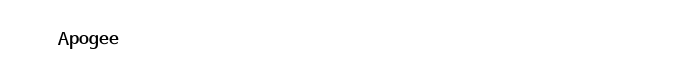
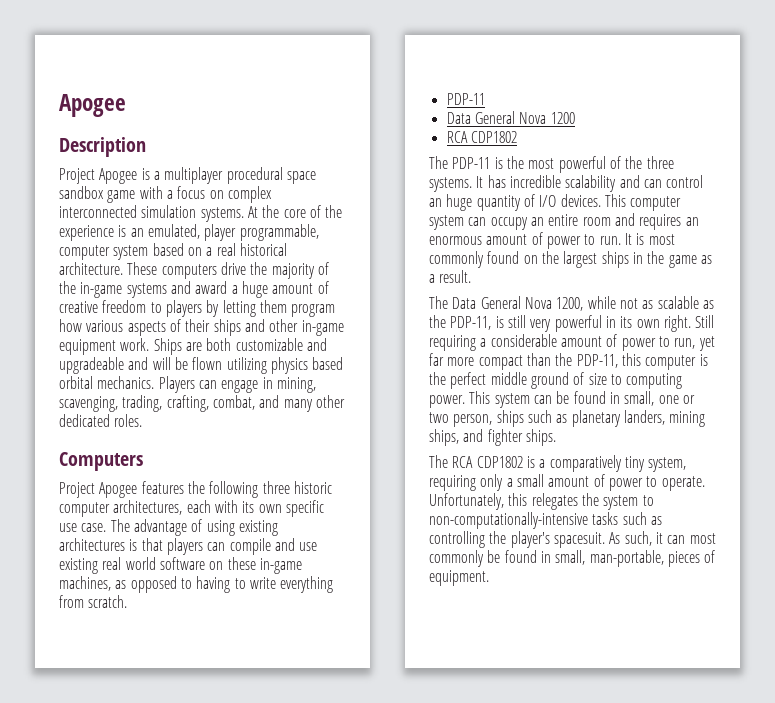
[57,32,119,49] Apogee -> [59,94,126,117] [59,137,146,157] [59,167,316,184] [59,186,272,203] [59,205,343,222] [59,224,319,241] [59,243,287,260] [59,262,329,279] [59,281,329,298] [59,300,336,317] [59,319,344,336] [59,338,327,355] [59,357,344,374] [59,376,316,393] [59,395,345,412] [59,414,143,427] [59,452,143,471] [59,481,332,498] [59,500,324,517] [59,519,278,536] [59,538,318,555] [59,557,302,574] [59,576,334,593] [59,595,128,608] [446,93,485,105] [446,111,575,124] [446,131,517,143] [429,156,674,173] [429,175,704,192] [429,194,682,211] [429,213,699,230] [429,232,675,249] [429,251,712,268] [429,270,472,283] [429,296,714,311] [429,315,715,332] [429,334,715,351] [429,353,708,370] [429,372,683,389] [429,391,695,408] [429,410,706,427] [429,429,556,446] [429,455,687,472] [429,474,705,491] [429,493,654,510] [429,512,662,529] [429,531,716,548] [429,550,716,567] [429,570,489,586] Apogee // Description // Project Apogee is a multiplayer procedural space sandbox game with a focus on complex interconnected simulation systems. At the core of the experience is an emulated, player programmable, computer system based on a real historical architecture. These computers drive the majority of the in-game systems and award a huge amount of creative freedom to players by letting them program how various aspects of their ships and other in-game equipment work. Ships are both customizable and upgradeable and will be flown utilizing physics based orbital mechanics. Players can engage in mining, scavenging, trading, crafting, combat, and many other dedicated roles. // Computers // Project Apogee features the following three historic computer architectures, each with its own specific use case. The advantage of using existing architectures is that players can compile and use existing real world software on these in-game machines, as opposed to having to write everything from scratch. // PDP-11 // Data General Nova 1200 // RCA CDP1802 // The PDP-11 is the most powerful of the three systems. It has incredible scalability and can control an huge quantity of I/O devices. This computer system can occupy an entire room and requires an enormous amount of power to run. It is most commonly found on the largest ships in the game as a result. // The Data General Nova 1200, while not as scalable as the PDP-11, is still very powerful in its own right. Still requiring a considerable amount of power to run, yet far more compact than the PDP-11, this computer is the perfect middle ground of size to computing power. This system can be found in small, one or two person, ships such as planetary landers, mining ships, and fighter ships. // The RCA CDP1802 is a comparatively tiny system, requiring only a small amount of power to operate. Unfortunately, this relegates the system to non-computationally-intensive tasks such as controlling the player's spacesuit. As such, it can most commonly be found in small, man-portable, pieces of equipment.

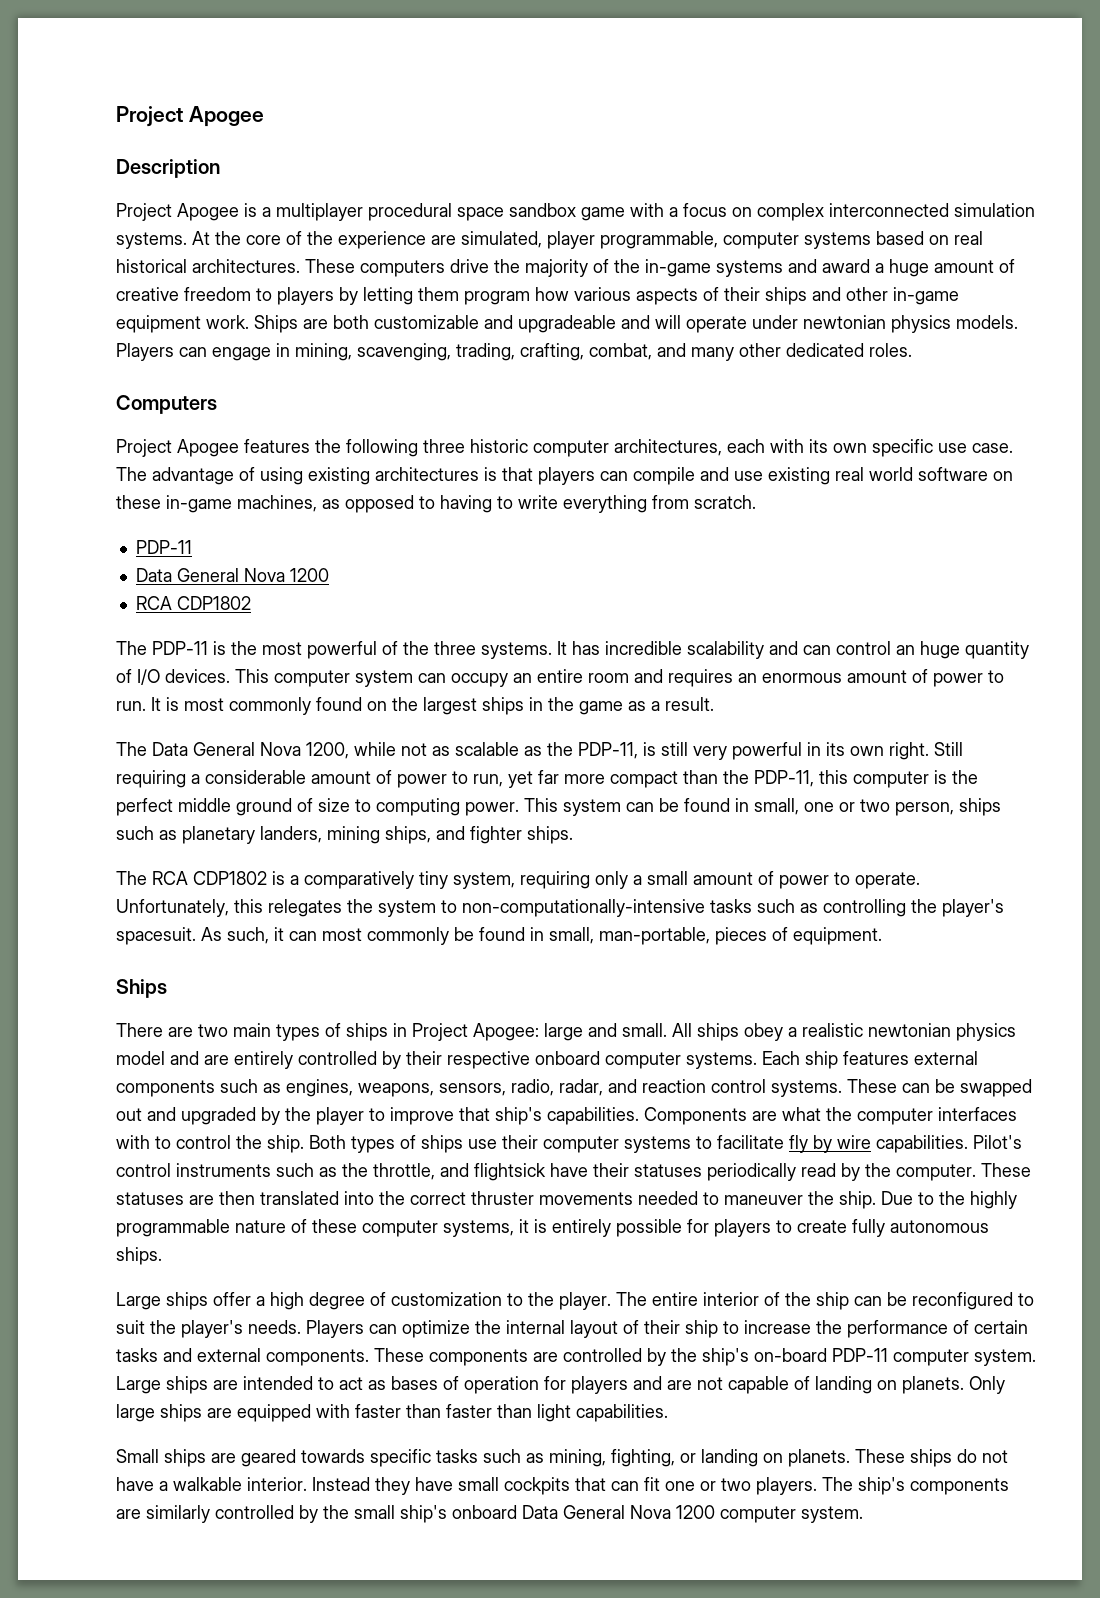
(59, 105) none -> [116,106,183,127] Project
[118,224,200,239] is an emulated, -> [431,231,542,248] are simulated,
[113,245,149,260] system -> [804,232,871,249] systems
[206,247,213,256] a -> (949, 240) none
[59,262,123,275] architecture. -> [192,259,300,273] architectures.
[174,357,344,374] [59,376,155,389] be flown utilizing physics based orbital mechanics. -> [686,315,1018,333] operate under newtonian physics models.
(489, 578) none -> [116,979,167,998] [116,1023,1016,1041] [116,1051,978,1069] [116,1079,1032,1097] [116,1107,1017,1125] [116,1135,1022,1153] [116,1163,1031,1181] [116,1191,1017,1209] [116,1219,989,1237] [116,1247,162,1265] [116,1292,1034,1310] [116,1320,1028,1338] [116,1348,1036,1366] [116,1376,1005,1394] [116,1404,668,1422] [116,1449,1008,1467] [116,1477,1009,1495] [116,1505,863,1523] // Ships // There are two main types of ships in Project Apogee: large and small. All ships obey a realistic newtonian physics model and are entirely controlled by their respective onboard computer systems. Each ship features external components such as engines, weapons, sensors, radio, radar, and reaction control systems. These can be swapped out and upgraded by the player to improve that ship's capabilities. Components are what the computer interfaces with to control the ship. Both types of ships use their computer systems to facilitate fly by wire capabilities. Pilot's control instruments such as the throttle, and flightsick have their statuses periodically read by the computer. These statuses are then translated into the correct thruster movements needed to maneuver the ship. Due to the highly programmable nature of these computer systems, it is entirely possible for players to create fully autonomous ships. // Large ships offer a high degree of customization to the player. The entire interior of the ship can be reconfigured to suit the player's needs. Players can optimize the internal layout of their ship to increase the performance of certain tasks and external components. These components are controlled by the ship's on-board PDP-11 computer system. Large ships are intended to act as bases of operation for players and are not capable of landing on planets. Only large ships are equipped with faster than faster than light capabilities. // Small ships are geared towards specific tasks such as mining, fighting, or landing on planets. These ships do not have a walkable interior. Instead they have small cockpits that can fit one or two players. The ship's components are similarly controlled by the small ship's onboard Data General Nova 1200 computer system.

